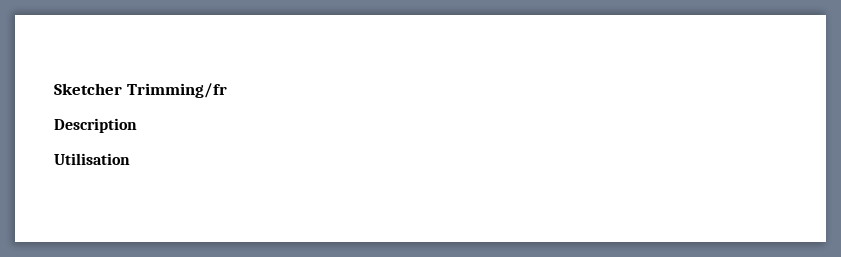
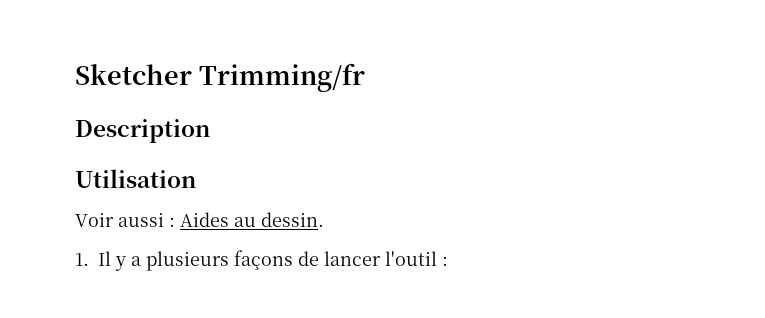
(130, 159) none -> [75,212,324,227] [75,250,449,271] // Voir aussi : Aides au dessin. // 1. Il y a plusieurs façons de lancer l'outil :

